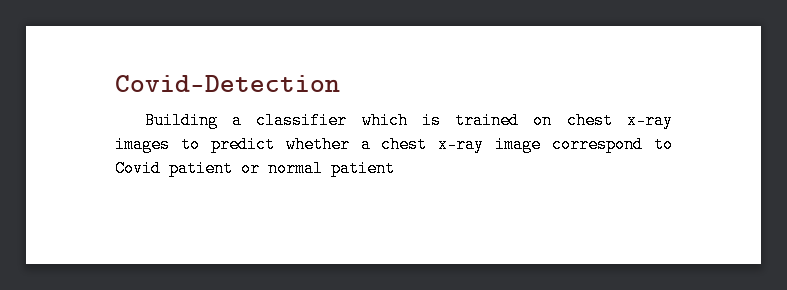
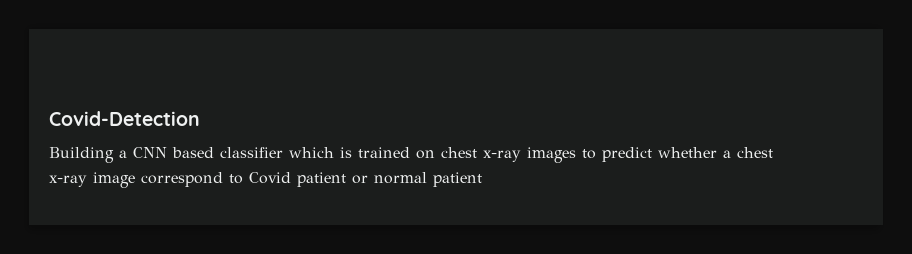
(243, 120) none -> [133,147,214,158] CNN based

